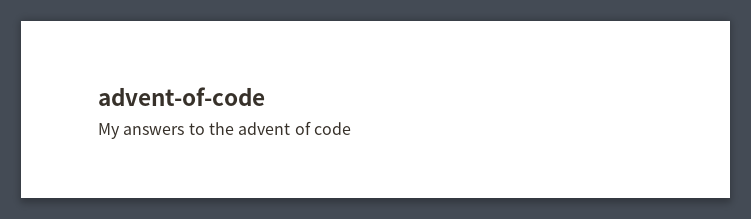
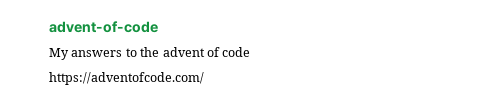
(351, 128) none -> [49,72,204,85] // https://adventofcode.com/

